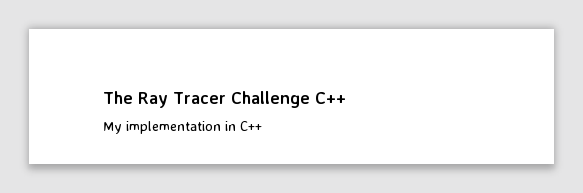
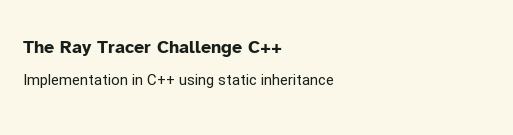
[103,121,262,134] My implementation in C++ -> [23,74,335,88] Implementation in C++ using static inheritance

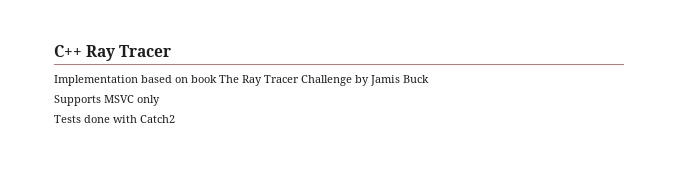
[23,41,282,57] [23,74,335,88] The Ray Tracer Challenge C++ // Implementation in C++ using static inheritance -> [54,45,172,61] [54,75,429,86] [54,95,160,106] [54,115,175,123] C++ Ray Tracer // Implementation based on book The Ray Tracer Challenge by Jamis Buck // Supports MSVC only // Tests done with Catch2

